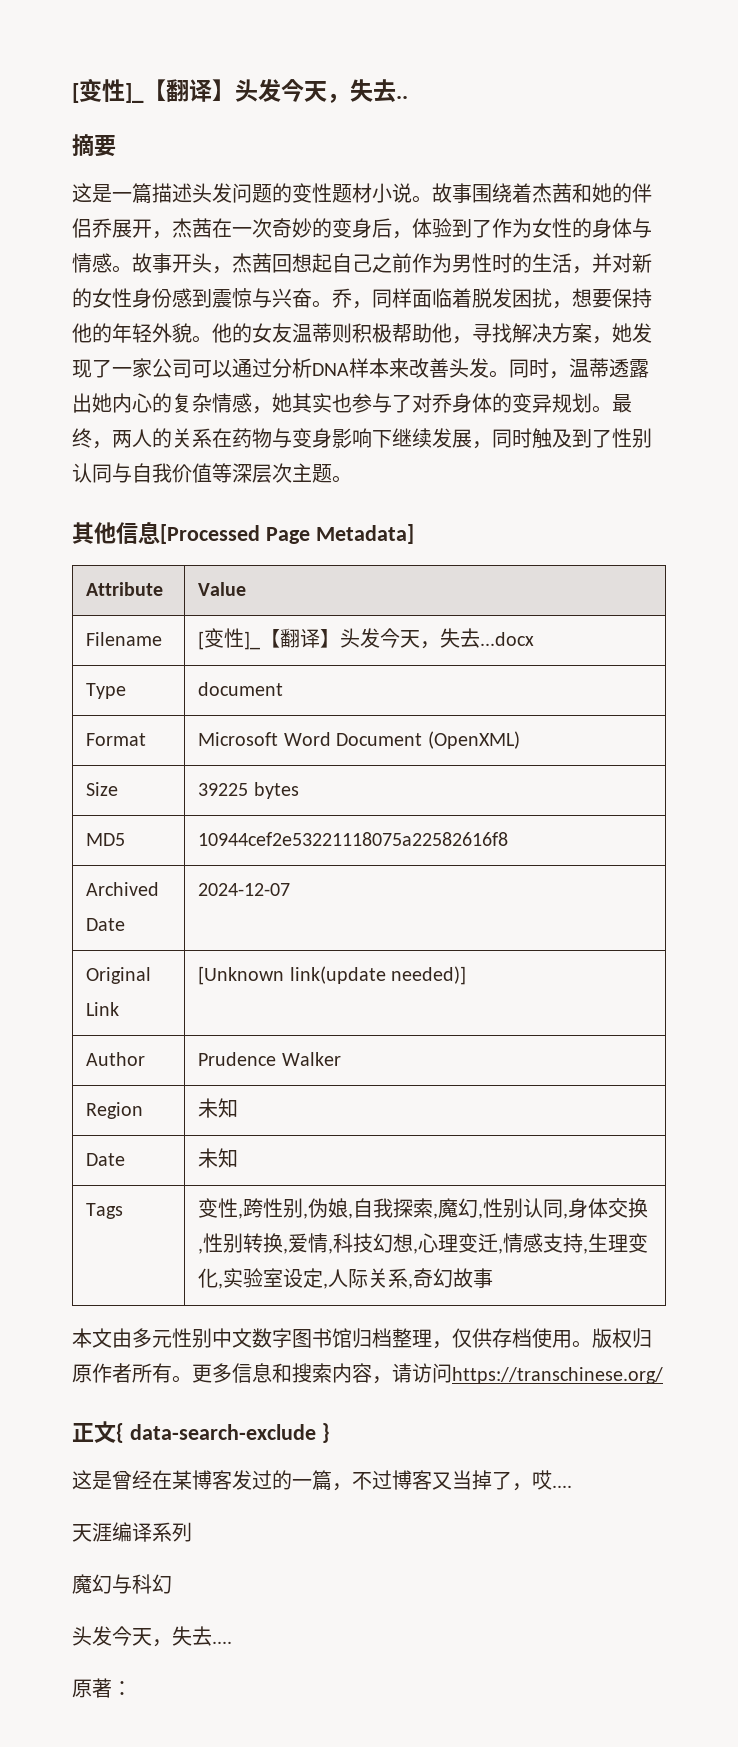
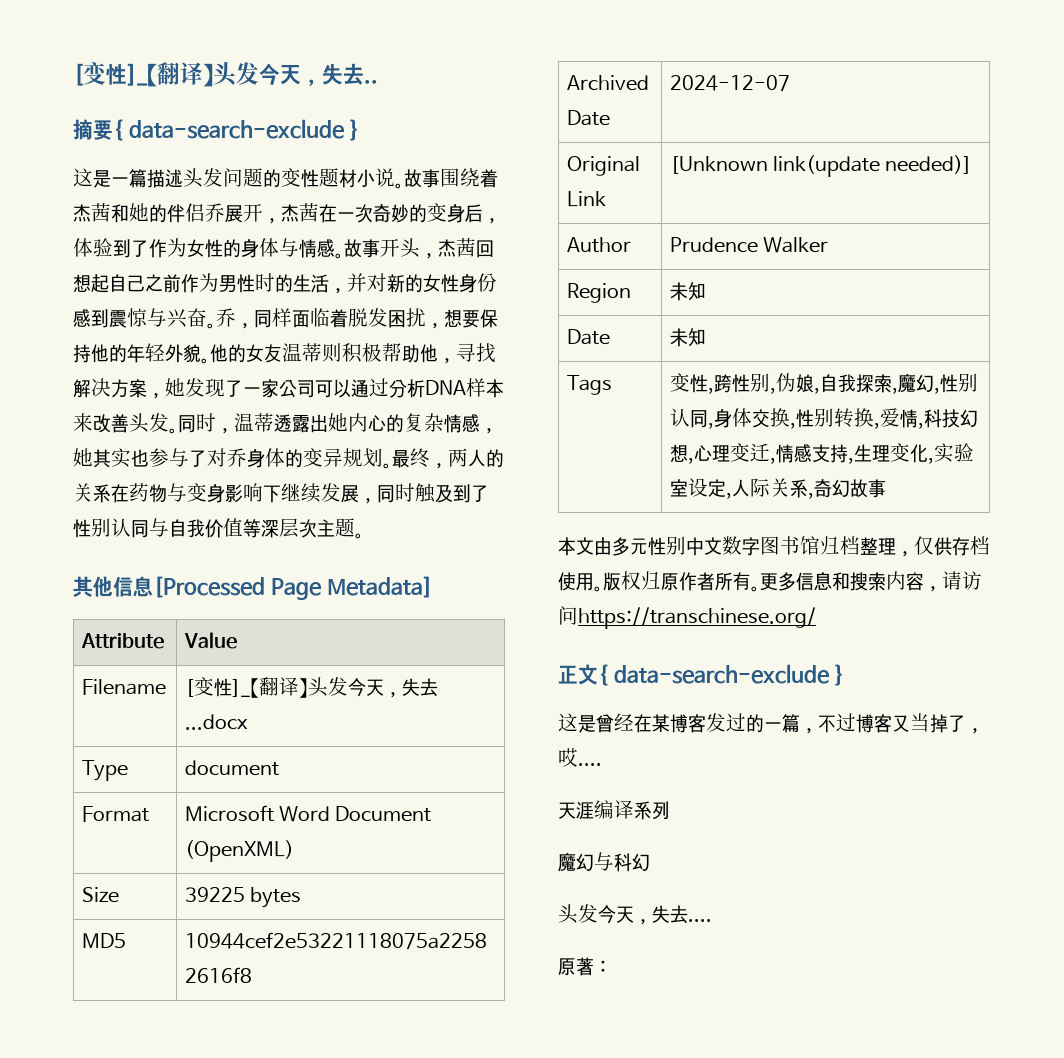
(116, 146) none -> [113,119,360,141] { data-search-exclude }

